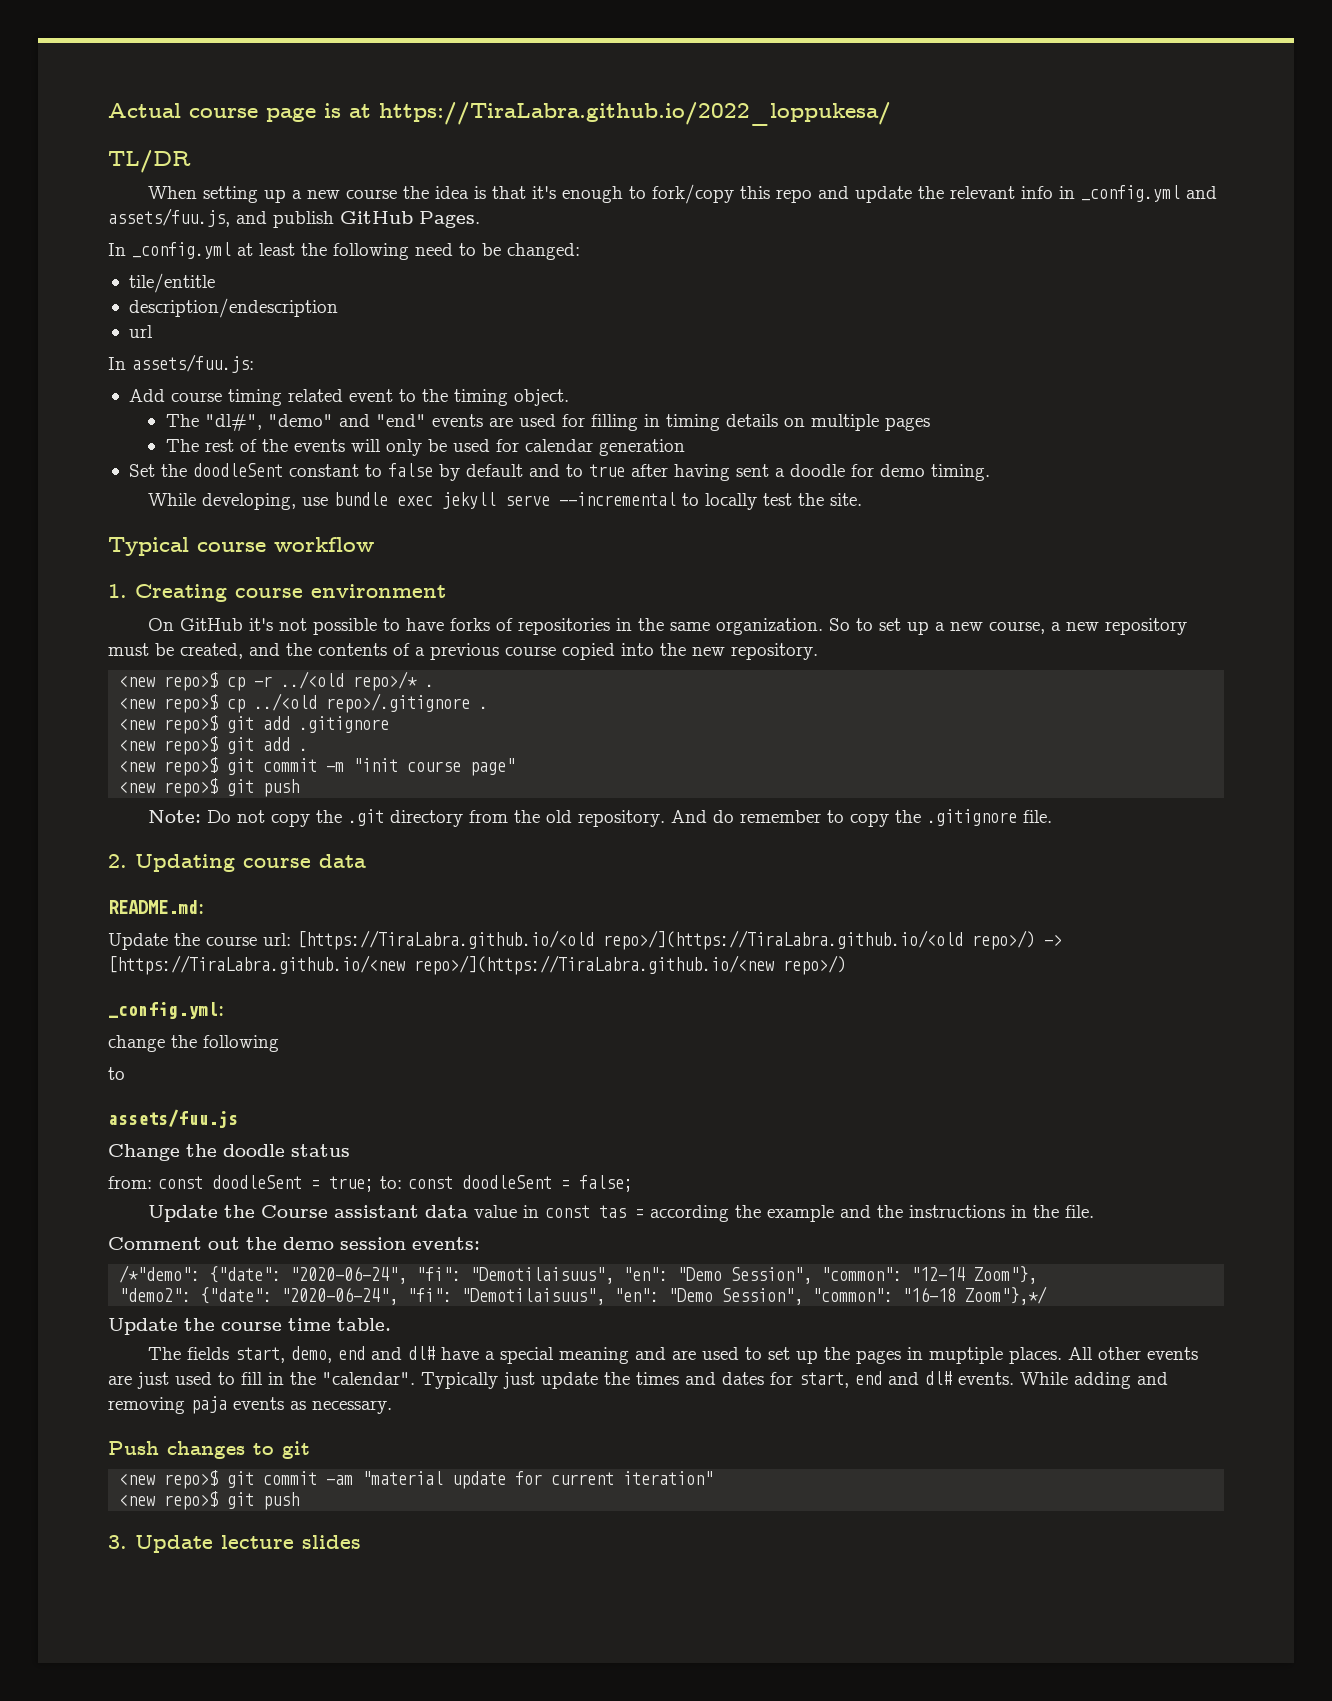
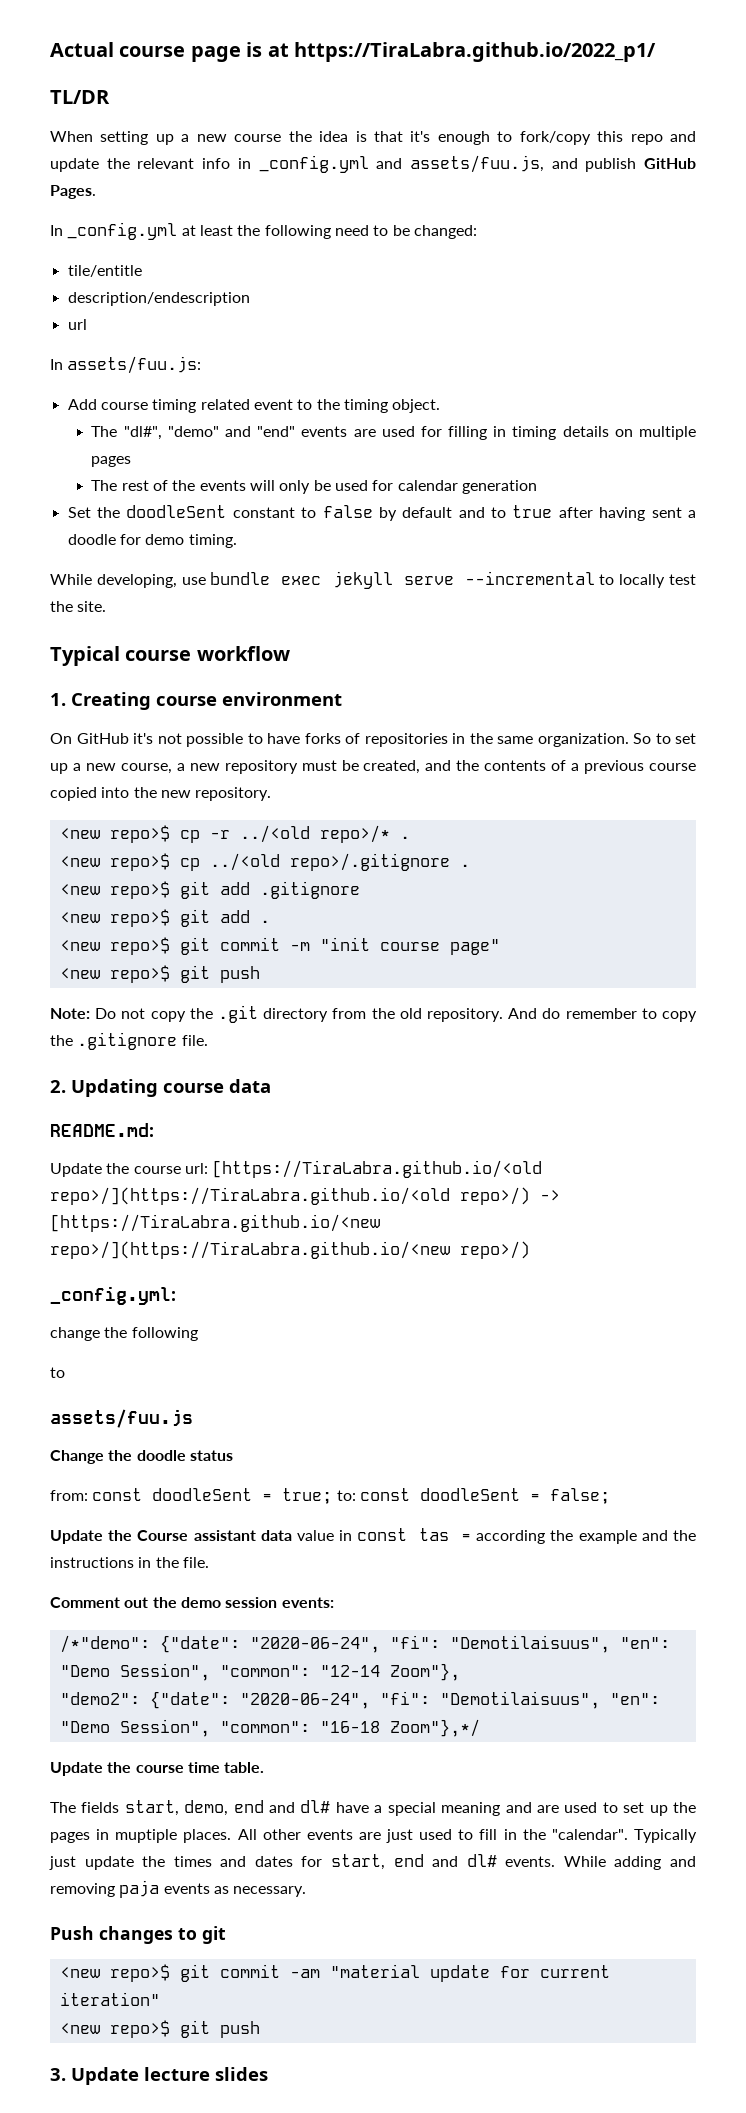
[379,102,891,126] https://TiraLabra.github.io/2022_loppukesa/ -> [294,42,656,62] https://TiraLabra.github.io/2022_p1/

